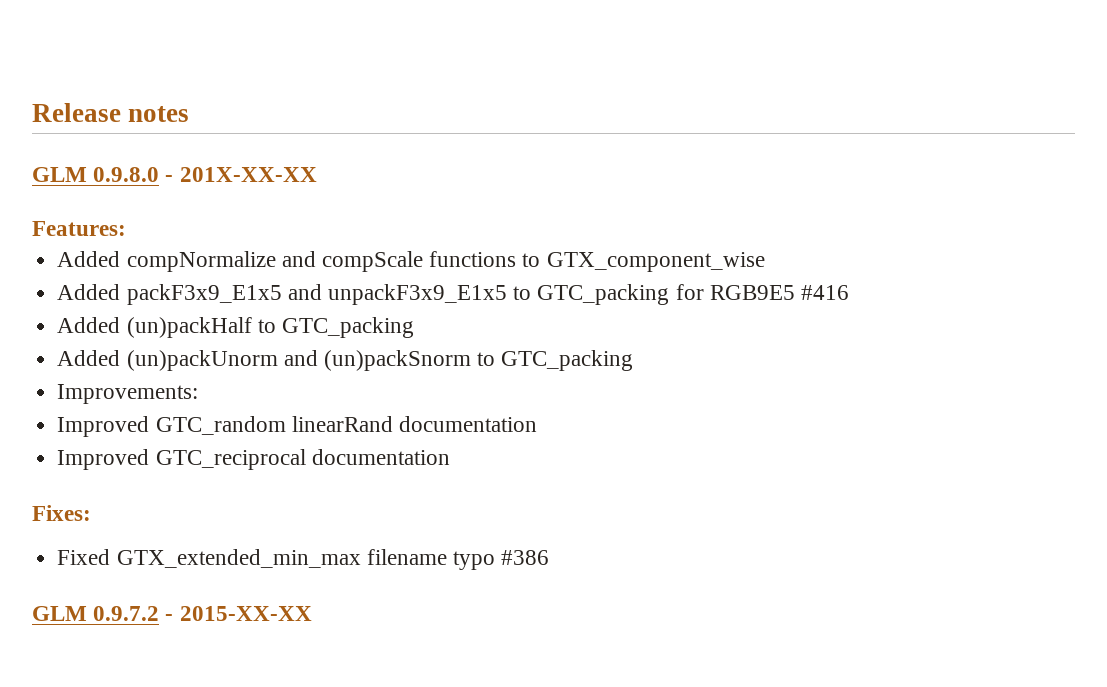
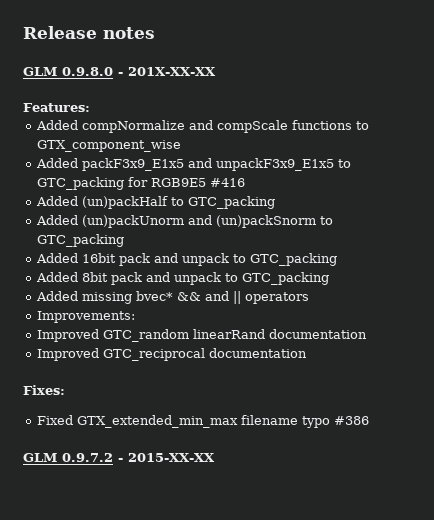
(634, 360) none -> [35,253,337,266] [35,272,329,285] [35,291,309,304] // Added 16bit pack and unpack to GTC_packing // Added 8bit pack and unpack to GTC_packing // Added missing bvec* && and || operators

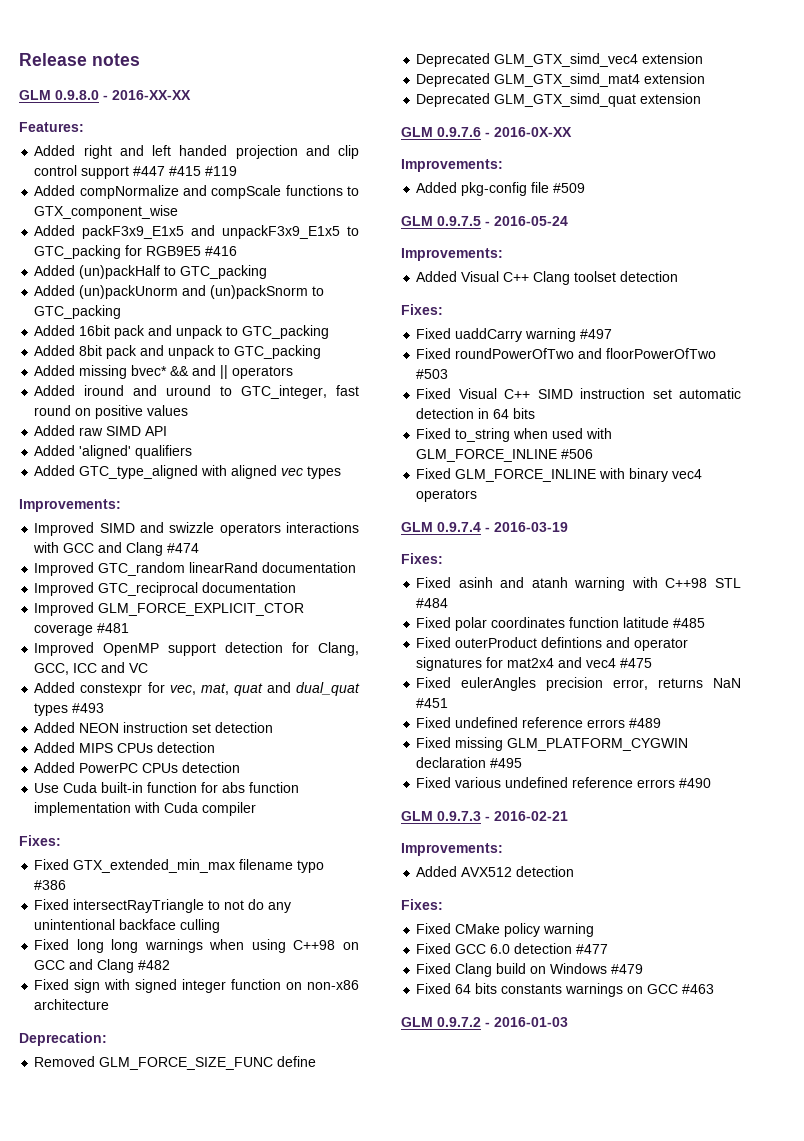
[128,67,216,76] 201X-XX-XX -> [112,90,191,100] 2016-XX-XX
(90, 107) none -> [34,145,360,159] [34,165,238,179] // Added right and left handed projection and clip control support #447 #415 #119
[36,311,135,323] Improvements: -> [34,385,360,399] [34,405,189,419] [34,425,168,436] [34,445,193,459] [34,465,342,479] [19,499,121,512] [34,522,359,536] [33,542,200,556] Added iround and uround to GTC_integer, fast round on positive values // Added raw SIMD API // Added 'aligned' qualifiers // Added GTC_type_aligned with aligned vec types // Improvements: // Improved SIMD and swizzle operators interactions with GCC and Clang #474
(307, 353) none -> [34,602,305,616] [34,623,130,636] [34,642,360,656] [34,662,149,675] [34,682,360,696] [34,703,105,716] [34,722,274,733] [34,742,216,753] [34,762,241,773] [34,782,300,793] [34,802,257,816] // Improved GLM_FORCE_EXPLICIT_CTOR coverage #481 // Improved OpenMP support detection for Clang, GCC, ICC and VC // Added constexpr for vec, mat, quat and dual_quat types #493 // Added NEON instruction set detection // Added MIPS CPUs detection // Added PowerPC CPUs detection // Use Cuda built-in function for abs function implementation with Cuda compiler
(369, 420) none -> [34,899,292,913] [34,919,221,933] [34,939,360,953] [34,959,171,973] [34,979,359,993] [34,999,110,1010] [19,1032,107,1046] [34,1056,317,1070] [416,53,704,67] [416,73,706,87] [416,93,702,107] [401,127,572,137] [401,159,503,172] [416,182,586,196] [401,216,568,226] [401,248,503,261] [416,271,679,285] [401,304,443,315] [416,328,613,342] [416,348,717,359] [416,369,449,379] [416,388,741,399] [416,408,536,419] [416,428,613,442] [416,449,594,462] [416,468,703,482] [416,489,478,502] [401,522,568,532] [401,553,443,564] [416,577,741,591] [416,598,449,608] [416,617,706,631] [416,637,689,651] [416,657,653,671] [416,677,741,691] [416,698,449,708] [416,717,662,728] [416,737,689,751] [416,757,523,768] [416,777,712,788] [401,811,568,821] [401,843,503,856] [416,866,575,877] [401,899,443,910] [416,923,595,937] [416,943,609,954] [416,963,644,977] [416,983,715,997] // Fixed intersectRayTriangle to not do any unintentional backface culling // Fixed long long warnings when using C++98 on GCC and Clang #482 // Fixed sign with signed integer function on non-x86 architecture // Deprecation: // Removed GLM_FORCE_SIZE_FUNC define // Deprecated GLM_GTX_simd_vec4 extension // Deprecated GLM_GTX_simd_mat4 extension // Deprecated GLM_GTX_simd_quat extension // GLM 0.9.7.6 - 2016-0X-XX // Improvements: // Added pkg-config file #509 // GLM 0.9.7.5 - 2016-05-24 // Improvements: // Added Visual C++ Clang toolset detection // Fixes: // Fixed uaddCarry warning #497 // Fixed roundPowerOfTwo and floorPowerOfTwo #503 // Fixed Visual C++ SIMD instruction set automatic detection in 64 bits // Fixed to_string when used with GLM_FORCE_INLINE #506 // Fixed GLM_FORCE_INLINE with binary vec4 operators // GLM 0.9.7.4 - 2016-03-19 // Fixes: // Fixed asinh and atanh warning with C++98 STL #484 // Fixed polar coordinates function latitude #485 // Fixed outerProduct defintions and operator signatures for mat2x4 and vec4 #475 // Fixed eulerAngles precision error, returns NaN #451 // Fixed undefined reference errors #489 // Fixed missing GLM_PLATFORM_CYGWIN declaration #495 // Fixed various undefined reference errors #490 // GLM 0.9.7.3 - 2016-02-21 // Improvements: // Added AVX512 detection // Fixes: // Fixed CMake policy warning // Fixed GCC 6.0 detection #477 // Fixed Clang build on Windows #479 // Fixed 64 bits constants warnings on GCC #463
[128,453,215,462] 2015-XX-XX -> [494,1017,568,1027] 2016-01-03

